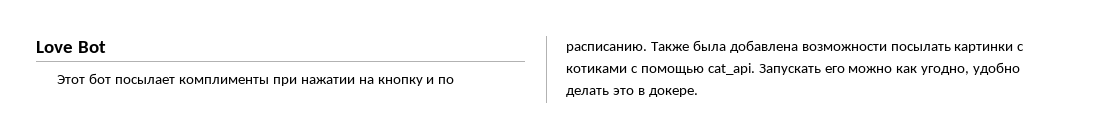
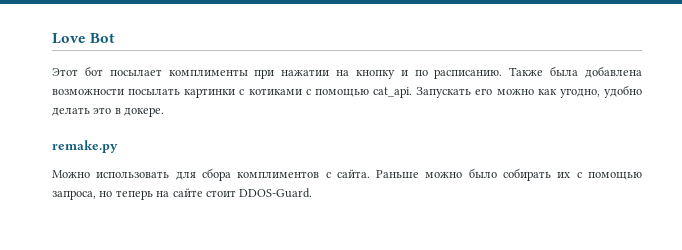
(698, 92) none -> [52,140,118,153] [52,168,642,181] [52,188,313,200] // remake.py // Можно использовать для сбора комплиментов с сайта. Раньше можно было собирать их с помощью запроса, но теперь на сайте стоит DDOS-Guard.

